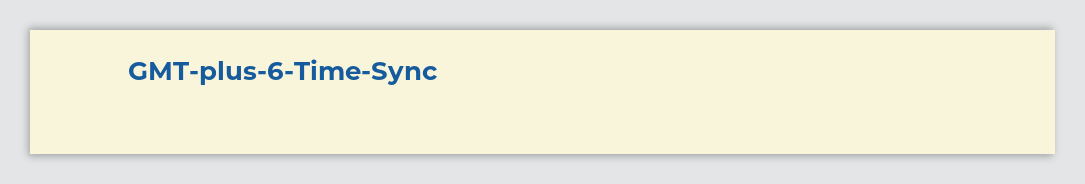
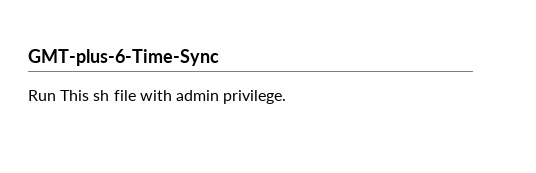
(437, 72) none -> [28,90,287,104] // Run This sh file with admin privilege.

